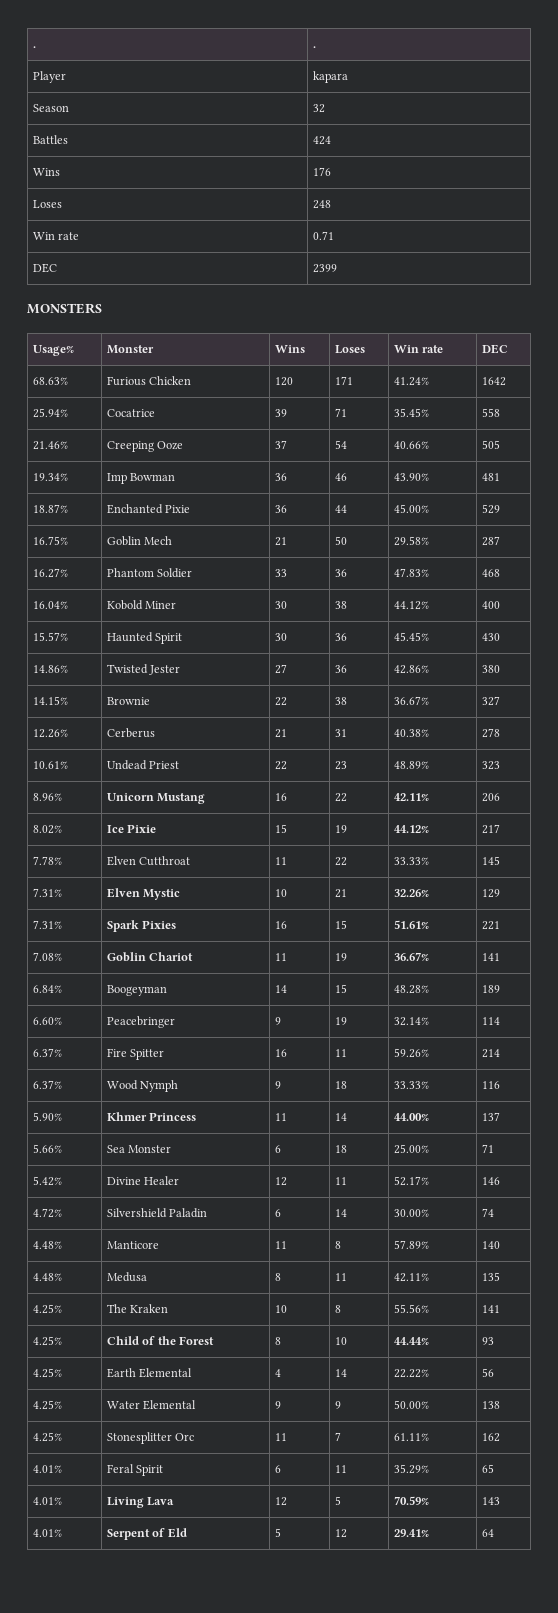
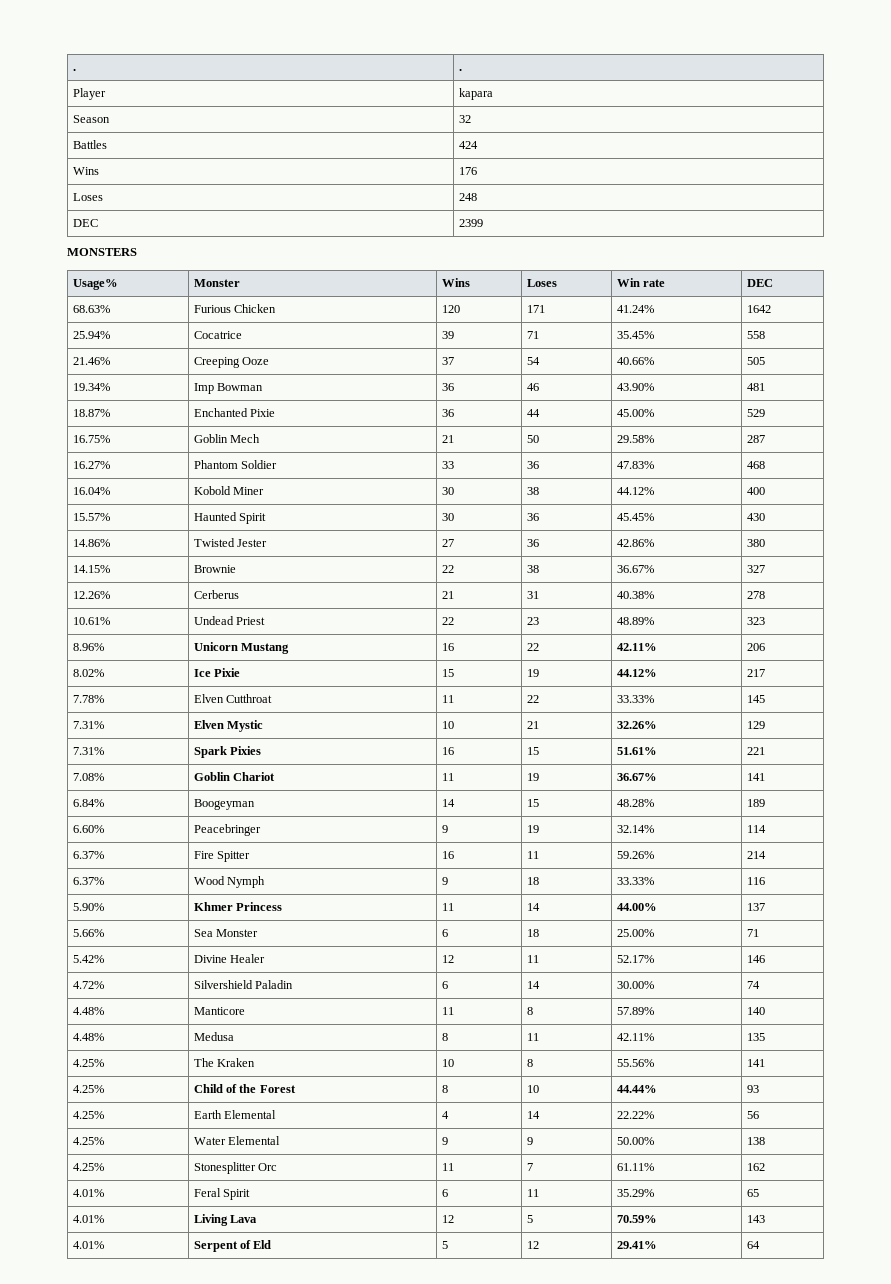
[33,232,80,240] [313,231,335,240] // Win rate | 0.71 -> (477, 197) none

